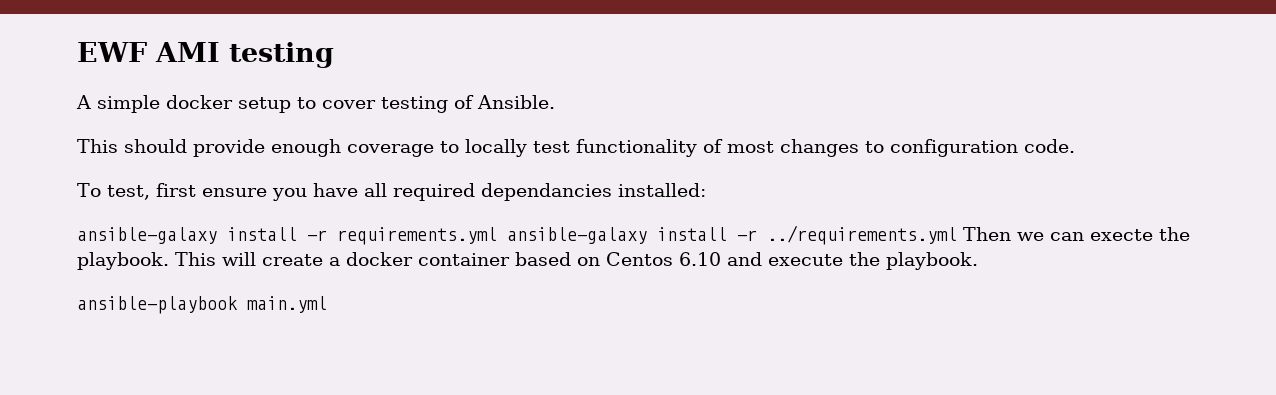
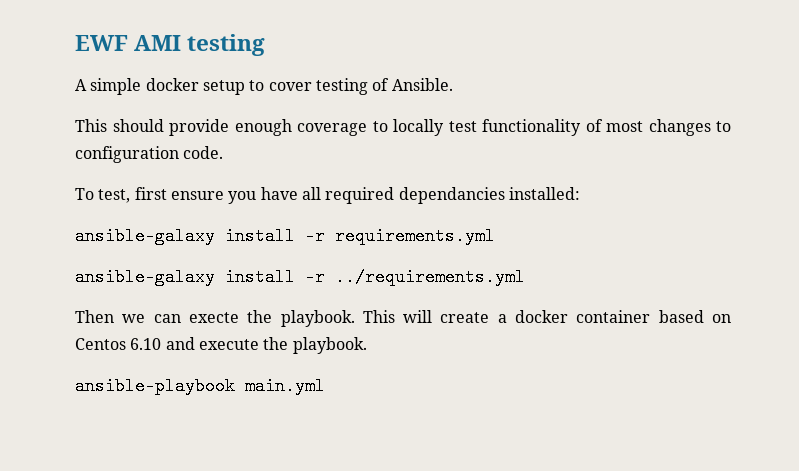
(497, 236) none -> (495, 236) //
(957, 235) none -> (525, 277) //

